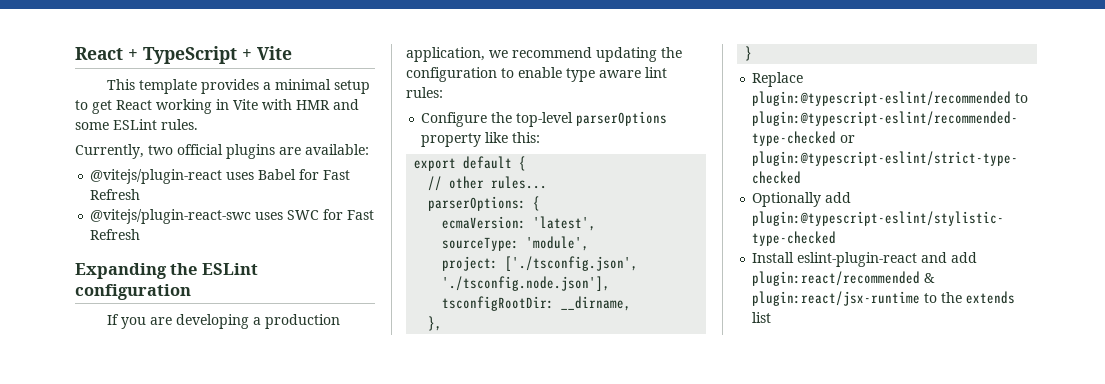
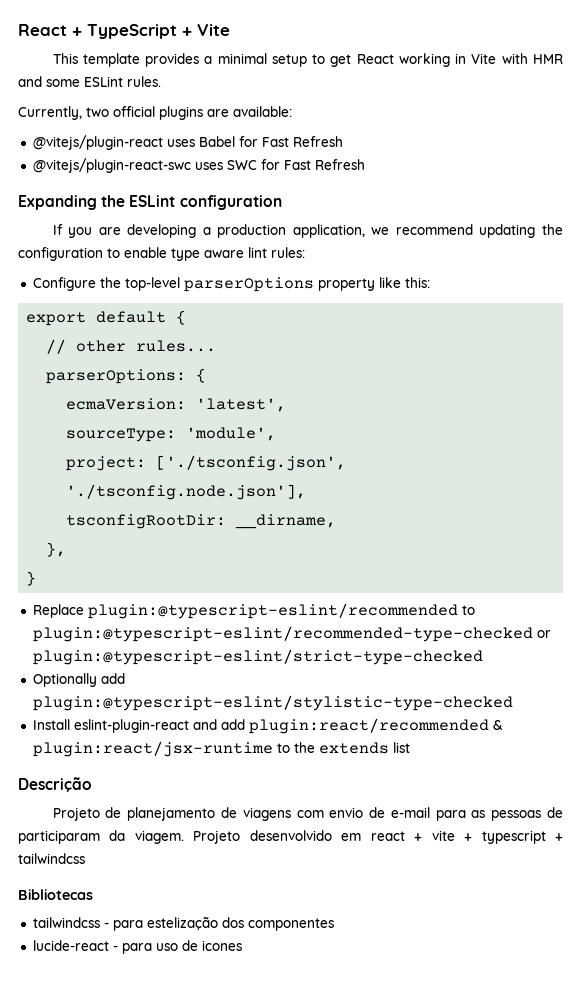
(772, 317) none -> [18,777,92,792] [52,807,563,821] [18,830,563,844] [18,853,85,864] [18,889,93,900] [32,916,334,931] [32,940,242,954] // Descrição // Projeto de planejamento de viagens com envio de e-mail para as pessoas de participaram da viagem. Projeto desenvolvido em react + vite + typescript + tailwindcss // Bibliotecas // tailwindcss - para estelização dos componentes // lucide-react - para uso de icones

